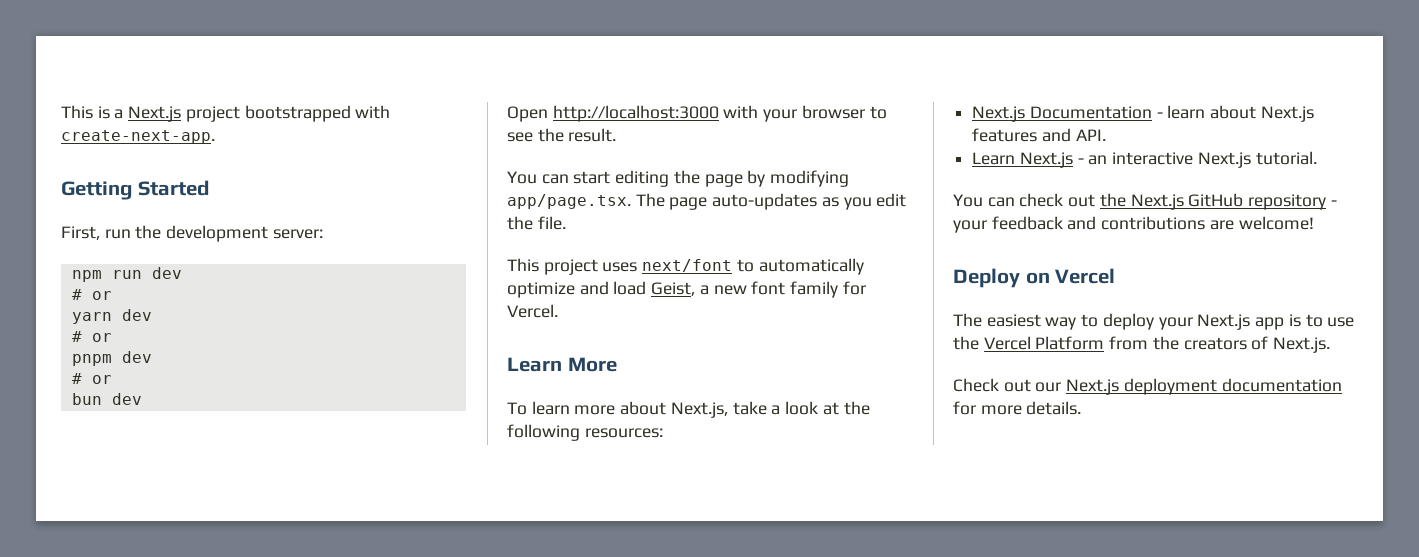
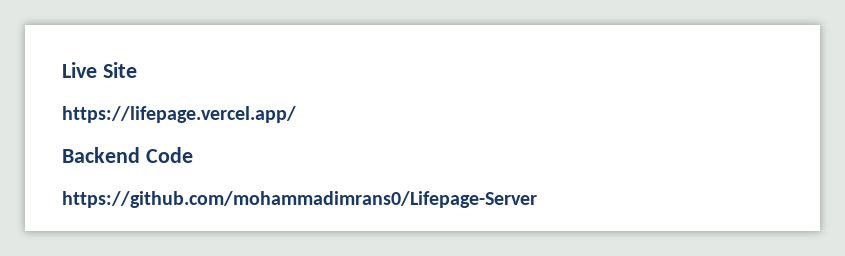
[61,105,391,122] [61,130,215,144] [61,180,209,200] [61,225,323,242] [71,267,182,282] [71,289,112,300] [71,309,152,324] [71,331,112,342] [71,351,152,366] [71,373,112,384] [71,393,142,405] [507,105,887,122] [507,128,617,142] [507,170,850,187] [507,193,907,210] [507,216,566,230] [507,258,864,275] [507,281,866,298] [507,304,558,318] [507,357,617,372] [507,401,870,418] [507,424,663,441] [972,105,1314,122] [972,128,1106,142] [972,151,1317,168] [953,193,1337,210] [953,216,1314,233] [953,268,1116,288] [953,313,1355,330] [953,336,1331,353] [953,378,1342,395] [953,401,1082,415] This is a Next.js project bootstrapped with create-next-app. // Getting Started // First, run the development server: // npm run dev // # or // yarn dev // # or // pnpm dev // # or // bun dev // Open http://localhost:3000 with your browser to see the result. // You can start editing the page by modifying app/page.tsx. The page auto-updates as you edit the file. // This project uses next/font to automatically optimize and load Geist, a new font family for Vercel. // Learn More // To learn more about Next.js, take a look at the following resources: // Next.js Documentation - learn about Next.js features and API. // Learn Next.js - an interactive Next.js tutorial. // You can check out the Next.js GitHub repository - your feedback and contributions are welcome! // Deploy on Vercel // The easiest way to deploy your Next.js app is to use the Vercel Platform from the creators of Next.js. // Check out our Next.js deployment documentation for more details. -> [62,62,137,78] [62,106,296,123] [62,147,193,163] [62,191,537,208] Live Site // https://lifepage.vercel.app/ // Backend Code // https://github.com/mohammadimrans0/Lifepage-Server

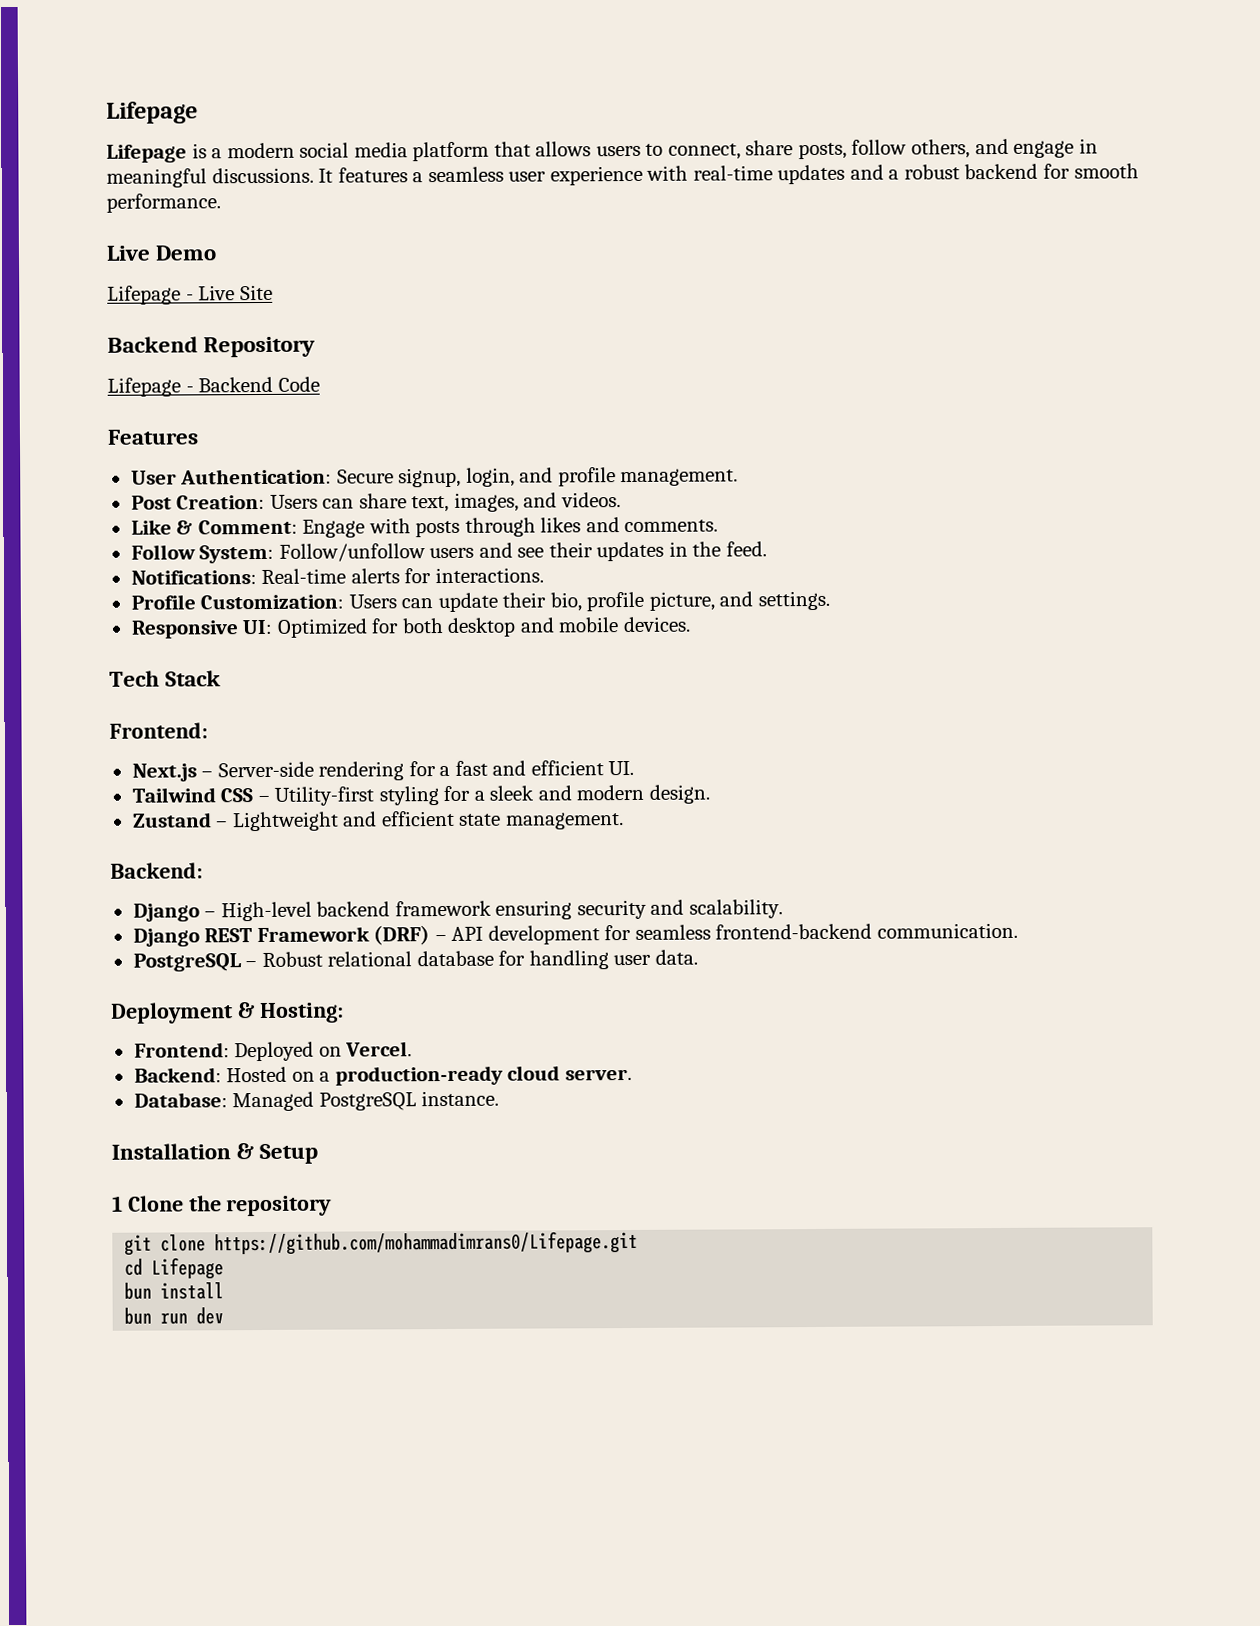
[62,62,137,78] [62,106,296,123] [62,147,193,163] [62,191,537,208] Live Site // https://lifepage.vercel.app/ // Backend Code // https://github.com/mohammadimrans0/Lifepage-Server -> [106,101,198,124] [106,138,1098,163] [106,163,1139,188] [106,193,221,213] [106,245,218,261] [107,284,273,305] [107,336,316,358] [107,376,320,397] [107,429,198,445] [130,467,739,488] [130,492,621,513] [130,517,719,538] [130,541,767,564] [130,567,544,585] [130,590,830,613] [130,616,691,639] [109,670,222,687] [109,722,208,739] [131,760,635,782] [131,784,710,806] [131,810,624,832] [110,862,203,879] [132,899,783,922] [132,922,1018,947] [132,949,698,972] [111,1002,344,1024] [133,1041,413,1062] [133,1065,632,1086] [133,1090,500,1112] [111,1143,319,1165] [112,1195,333,1217] [124,1230,639,1256] [124,1257,225,1280] [124,1282,225,1300] [124,1307,225,1325] Lifepage // Lifepage is a modern social media platform that allows users to connect, share posts, follow others, and engage in meaningful discussions. It features a seamless user experience with real-time updates and a robust backend for smooth performance. // Live Demo // Lifepage - Live Site // Backend Repository // Lifepage - Backend Code // Features // User Authentication: Secure signup, login, and profile management. // Post Creation: Users can share text, images, and videos. // Like & Comment: Engage with posts through likes and comments. // Follow System: Follow/unfollow users and see their updates in the feed. // Notifications: Real-time alerts for interactions. // Profile Customization: Users can update their bio, profile picture, and settings. // Responsive UI: Optimized for both desktop and mobile devices. // Tech Stack // Frontend: // Next.js – Server-side rendering for a fast and efficient UI. // Tailwind CSS – Utility-first styling for a sleek and modern design. // Zustand – Lightweight and efficient state management. // Backend: // Django – High-level backend framework ensuring security and scalability. // Django REST Framework (DRF) – API development for seamless frontend-backend communication. // PostgreSQL – Robust relational database for handling user data. // Deployment & Hosting: // Frontend: Deployed on Vercel. // Backend: Hosted on a production-ready cloud server. // Database: Managed PostgreSQL instance. // Installation & Setup // 1 Clone the repository // git clone https://github.com/mohammadimrans0/Lifepage.git // cd Lifepage // bun install // bun run dev

